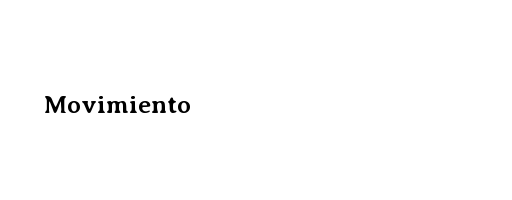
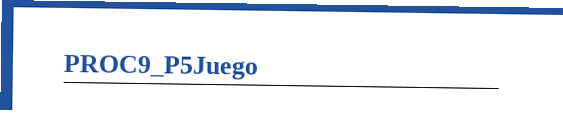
[43,96,191,113] Movimiento -> [63,54,259,80] PROC9_P5Juego

